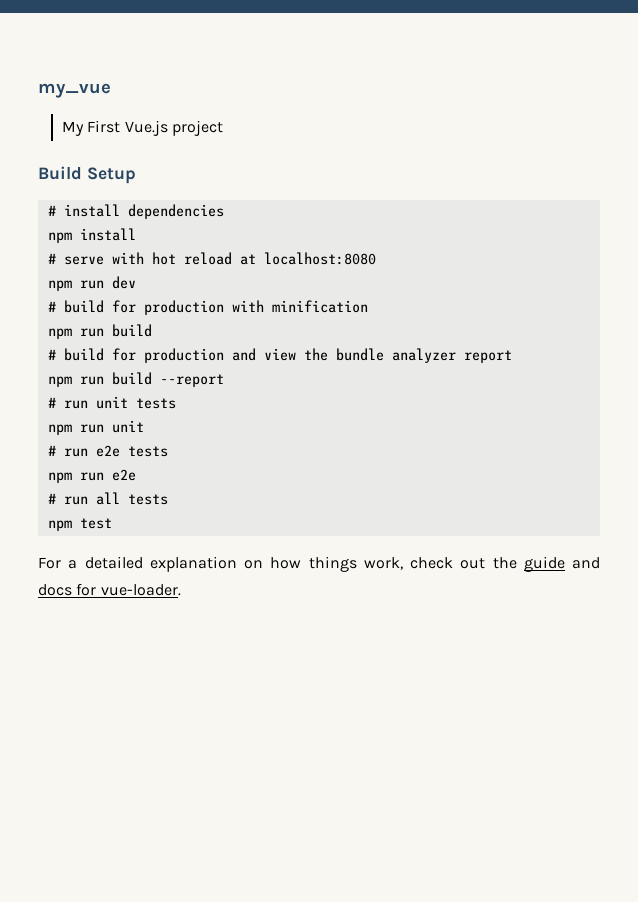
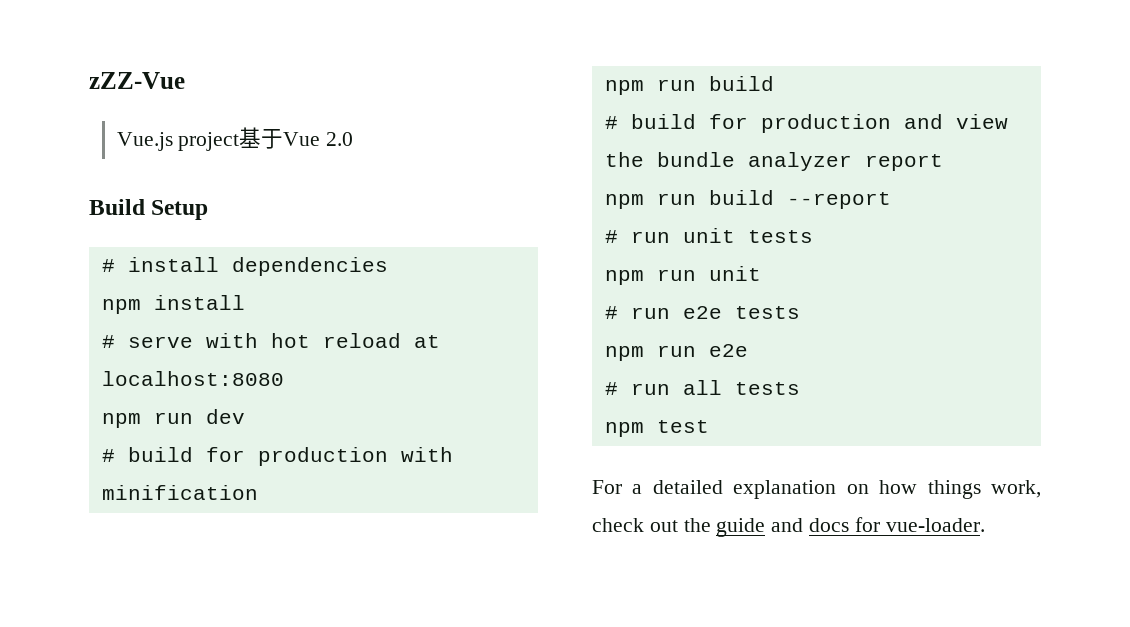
[38,83,111,98] [61,120,121,136] my_vue // My First -> [89,72,185,89] zZZ-Vue //
(223, 128) none -> [239,127,354,149] 基于Vue 2.0

